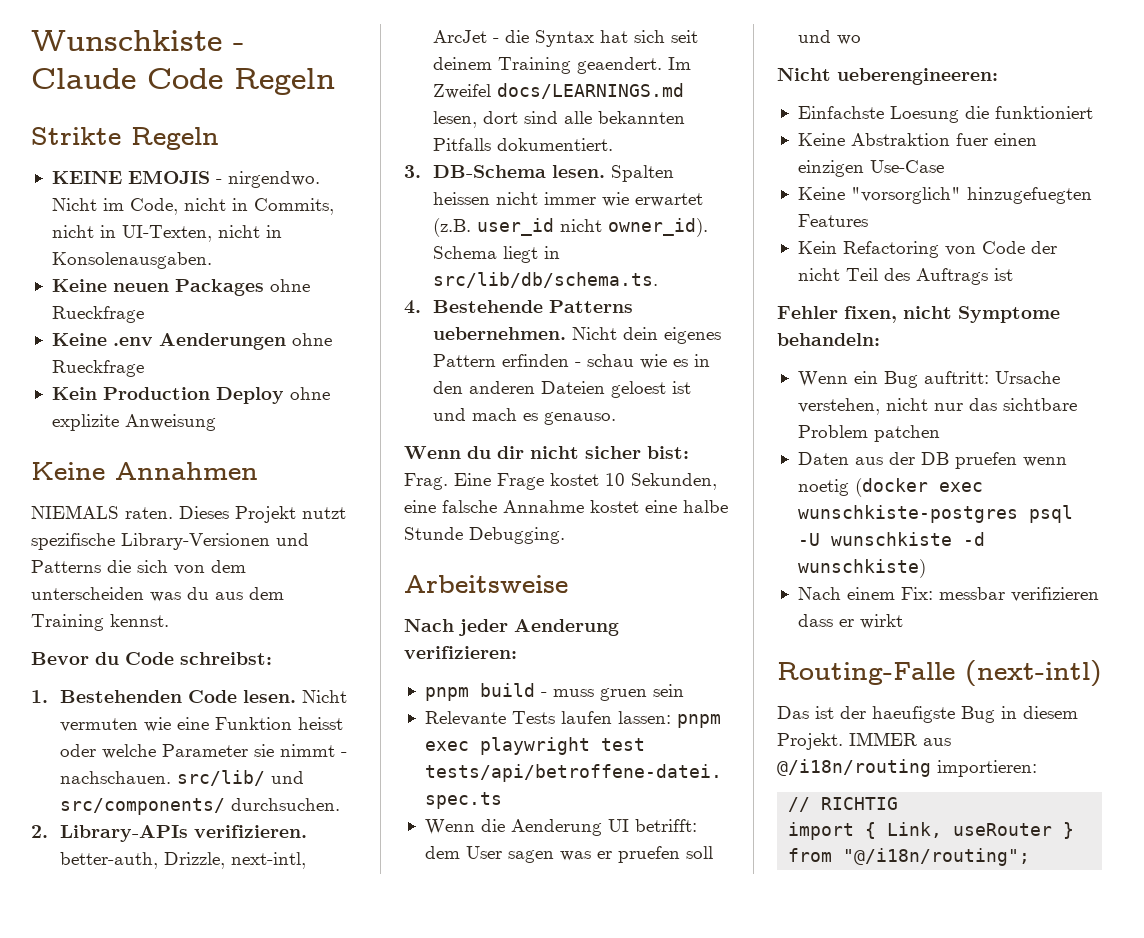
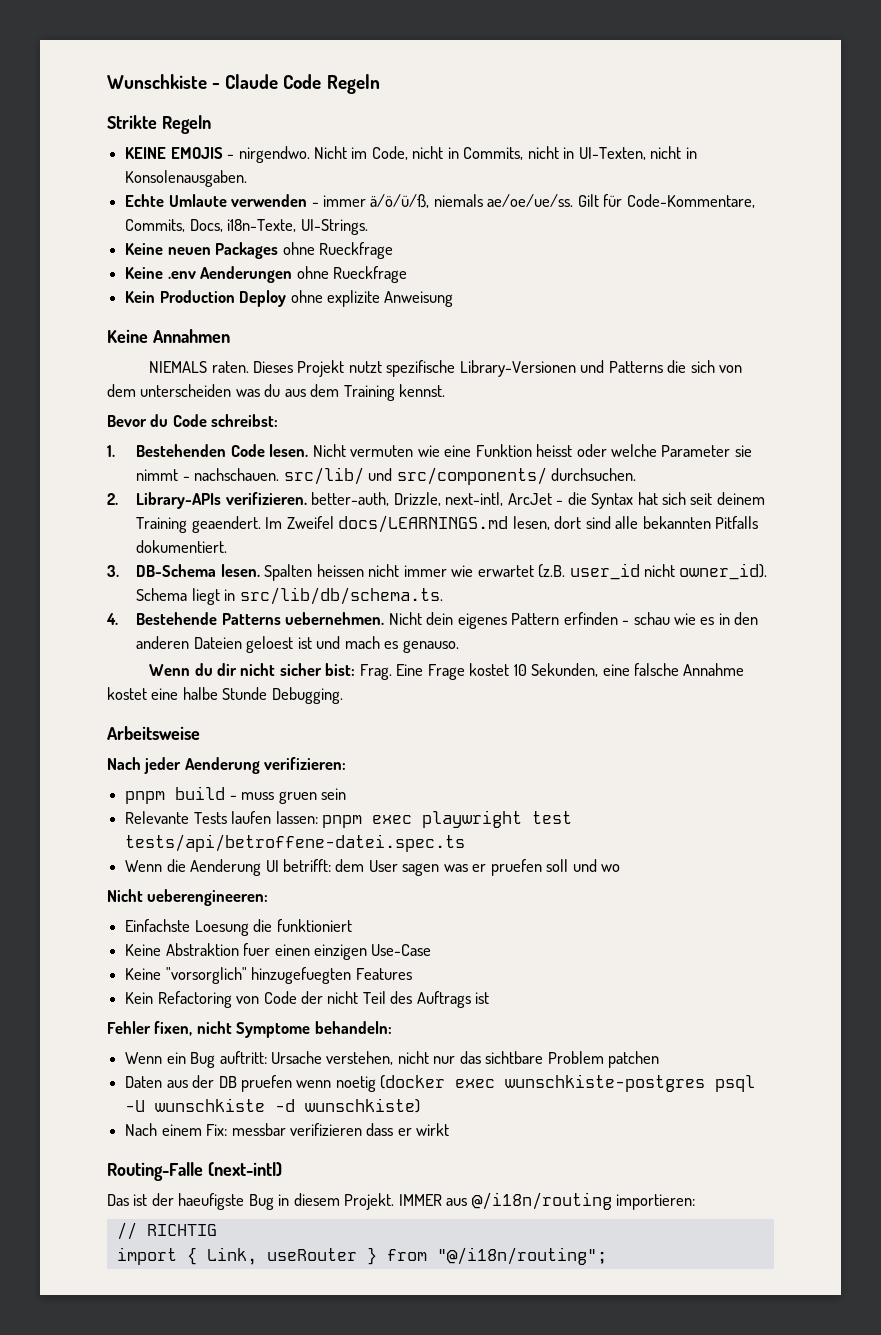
(212, 260) none -> [125,194,755,208] [125,219,368,235] // Echte Umlaute verwenden - immer ä/ö/ü/ß, niemals ae/oe/ue/ss. Gilt für Code-Kommentare, Commits, Docs, i18n-Texte, UI-Strings.

